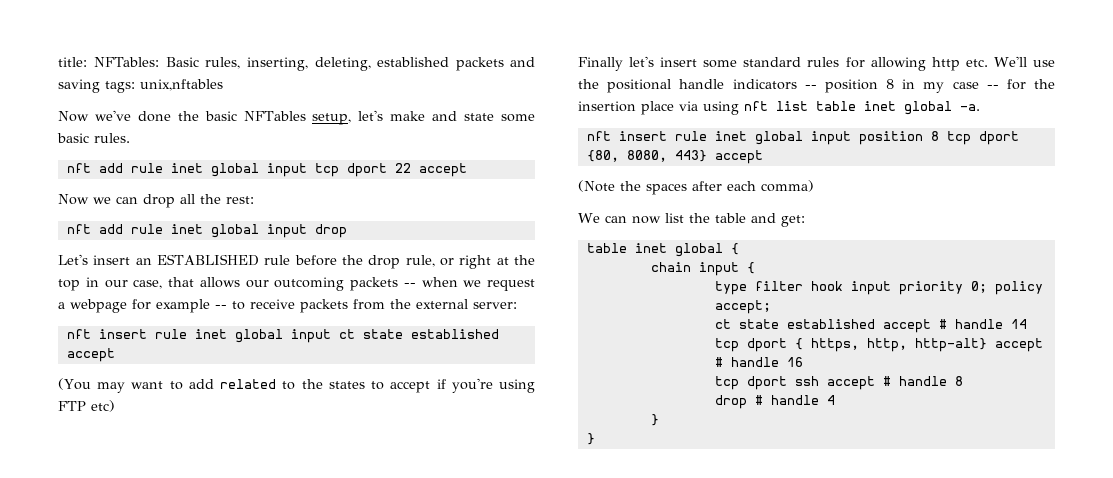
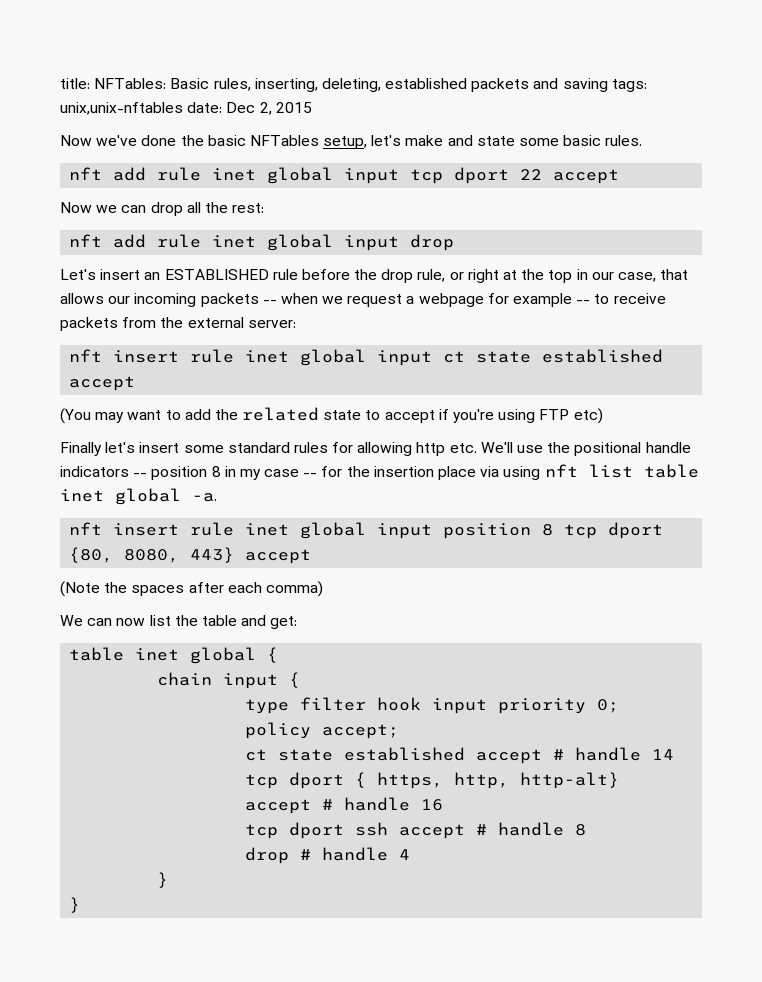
[140,79,223,91] unix,nftables -> [60,102,312,115] unix,unix-nftables date: Dec 2, 2015
[274,277,345,291] outcoming -> [134,293,197,307] incoming
[220,379,365,390] related to the states -> [214,407,362,421] the related state

